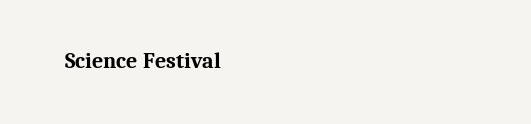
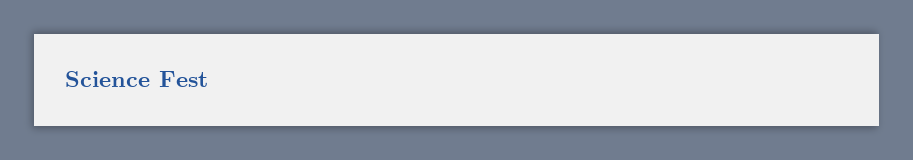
[142,52,221,68] Festival -> [159,71,208,87] Fest

